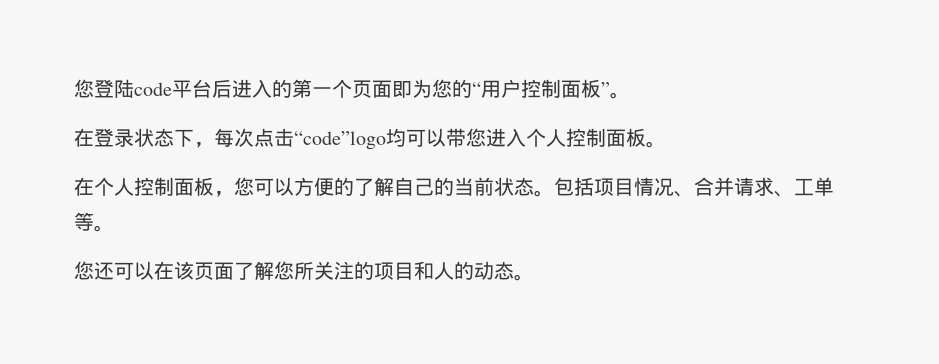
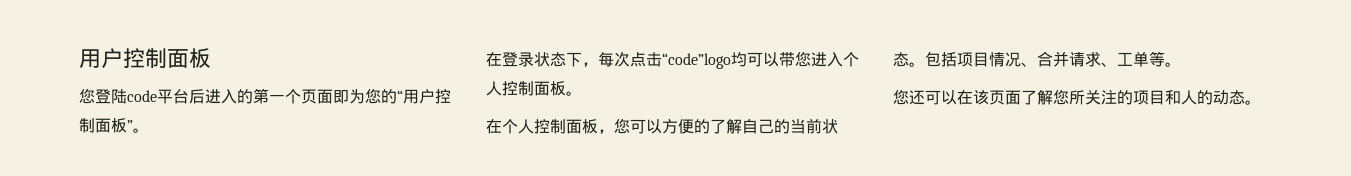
(74, 88) none -> [79,48,211,68] 用户控制面板 //

